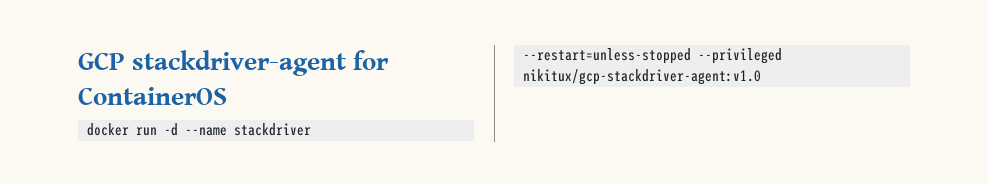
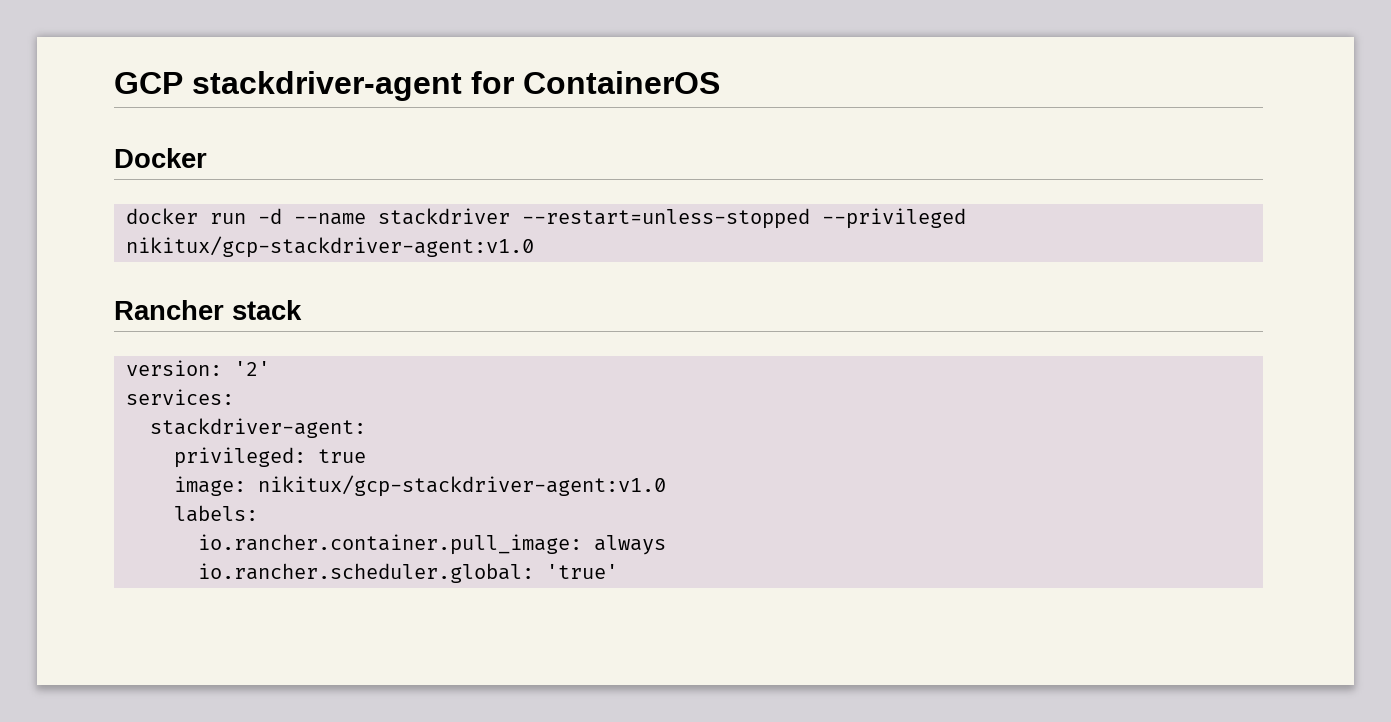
(227, 96) none -> [114,148,207,168] // Docker
(761, 77) none -> [114,300,302,320] [126,360,271,376] [126,389,235,405] [150,418,367,438] [174,447,367,468] [174,475,667,497] [174,505,259,522] [198,534,667,555] [198,563,619,583] // Rancher stack // version: '2' // services: // stackdriver-agent: // privileged: true // image: nikitux/gcp-stackdriver-agent:v1.0 // labels: // io.rancher.container.pull_image: always // io.rancher.scheduler.global: 'true'

